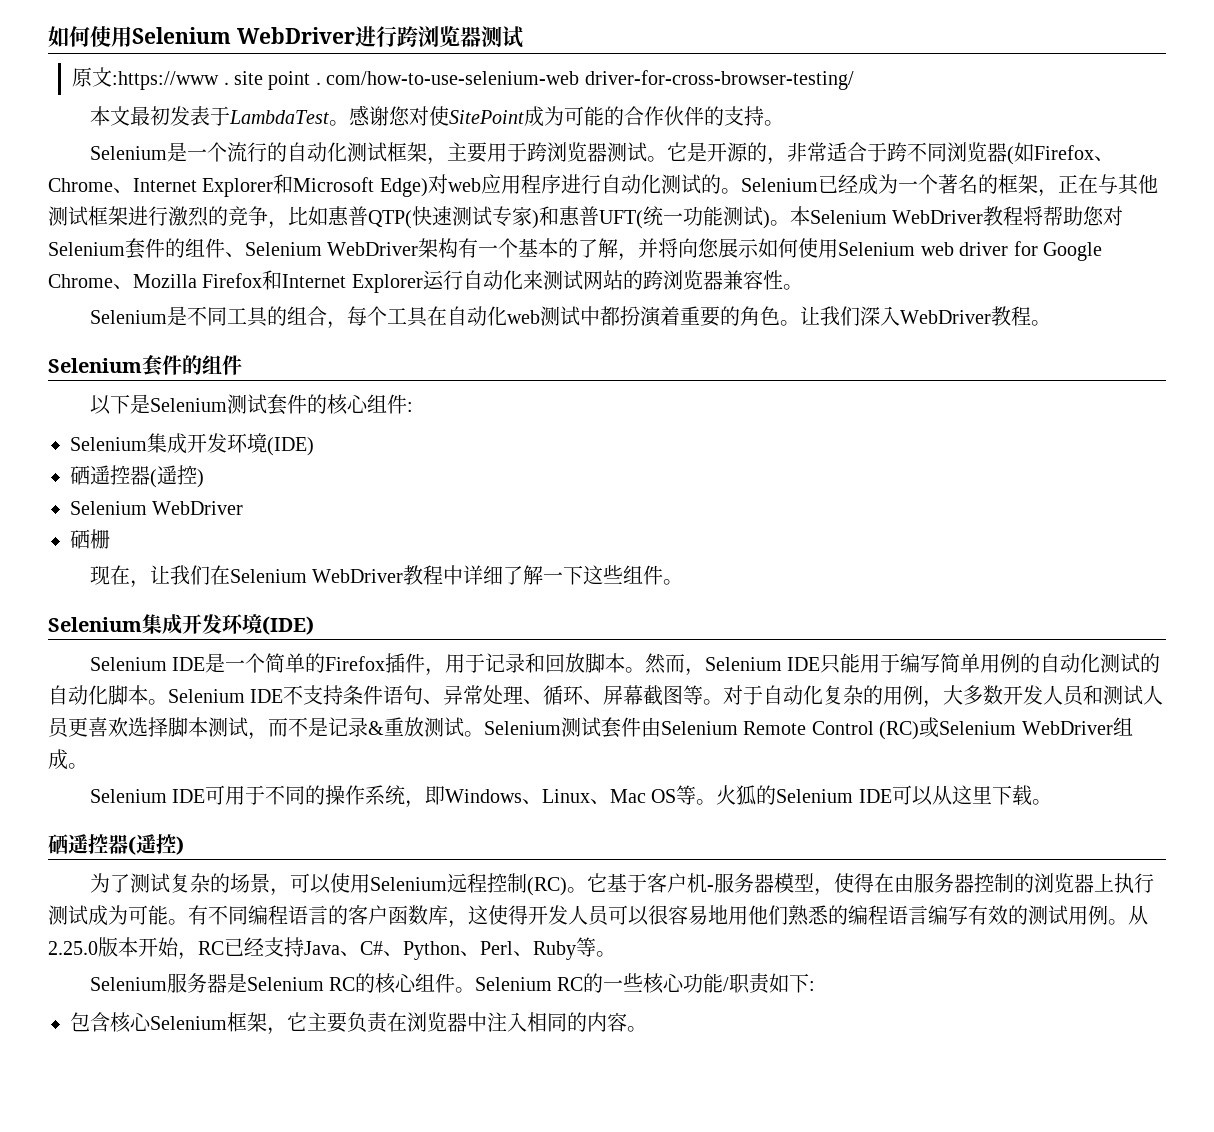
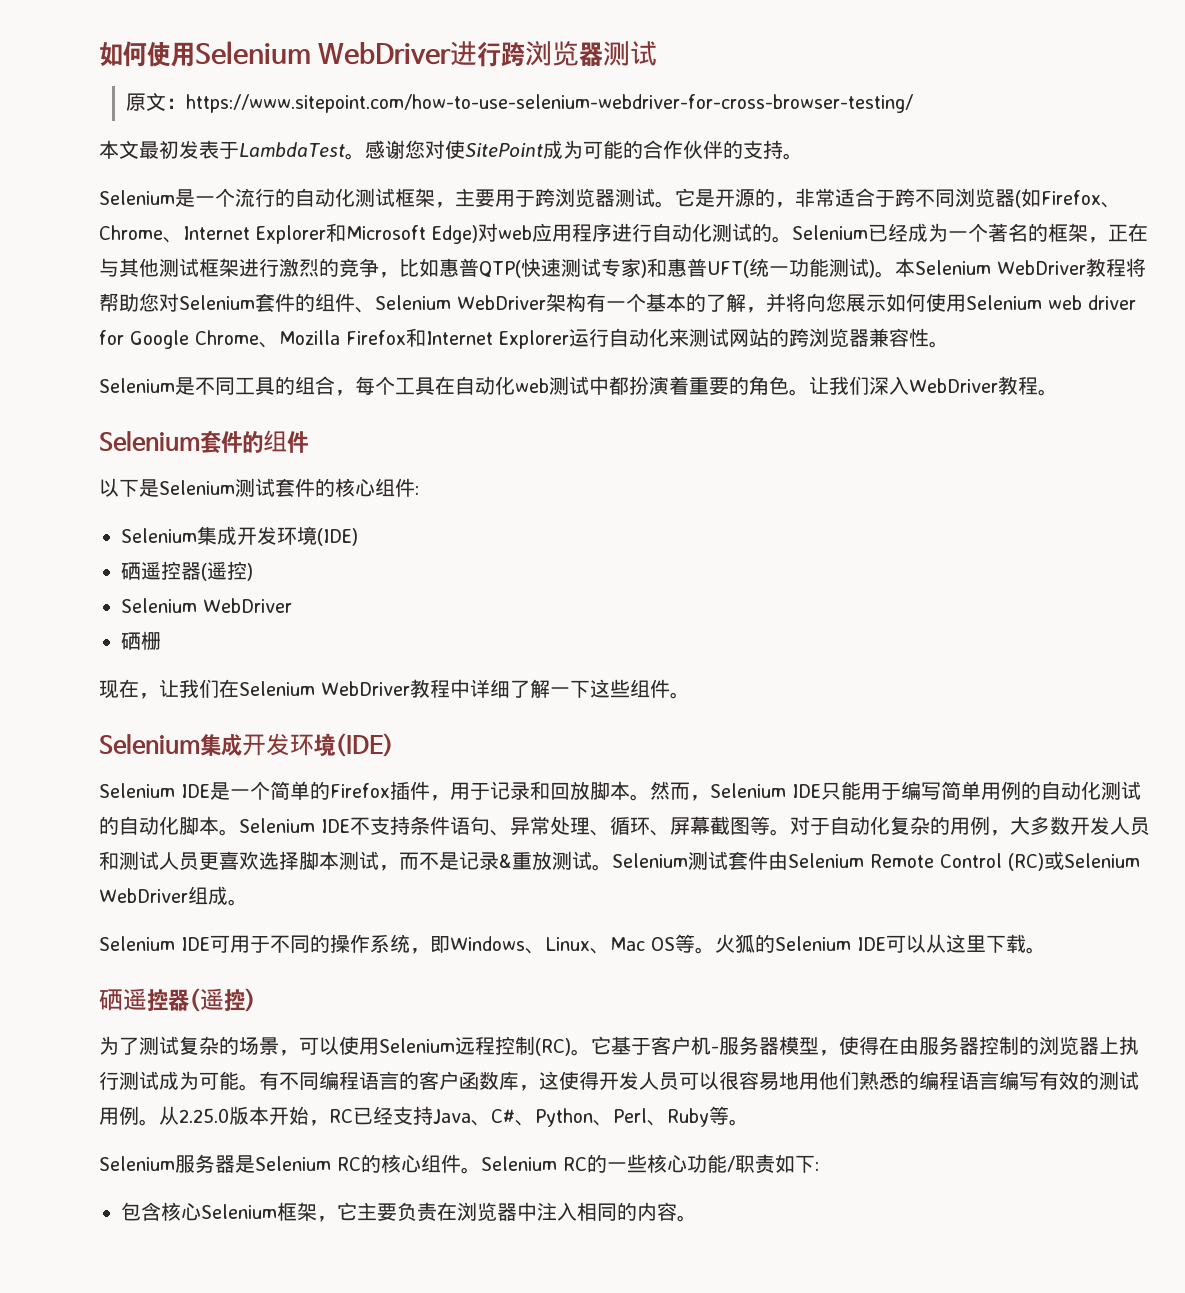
[112,70,854,90] :https://www . site point . com/how-to-use-selenium-web driver-for-cross-browser-testing/ -> [166,94,914,113] ：https://www.sitepoint.com/how-to-use-selenium-webdriver-for-cross-browser-testing/

